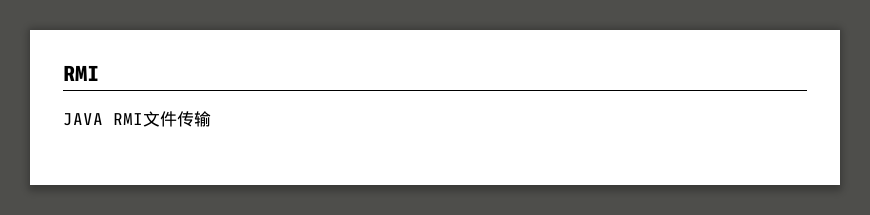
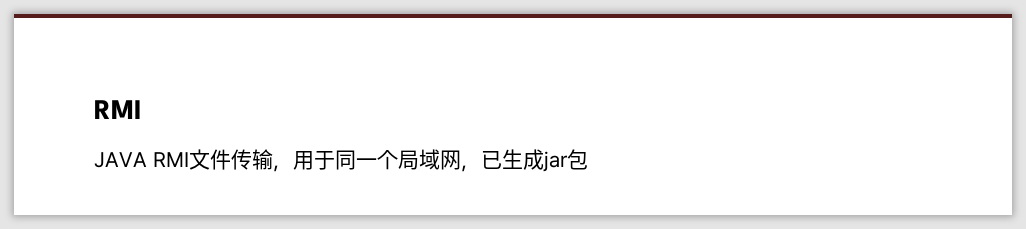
(211, 119) none -> [272,149,588,172] ，用于同一个局域网，已生成jar包

